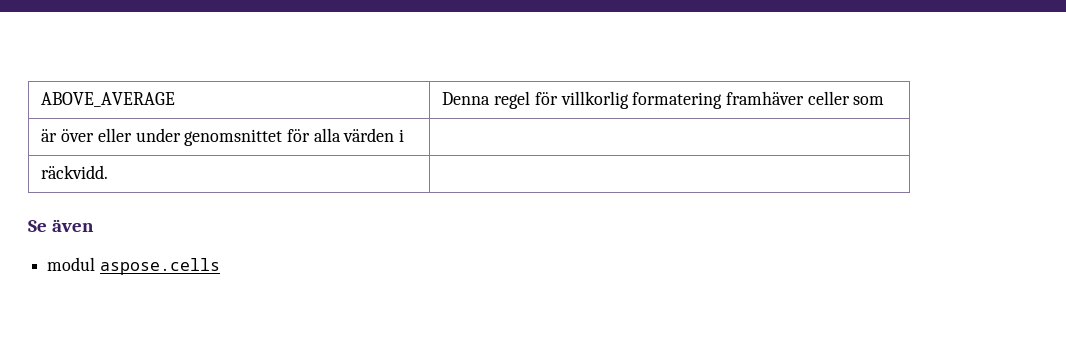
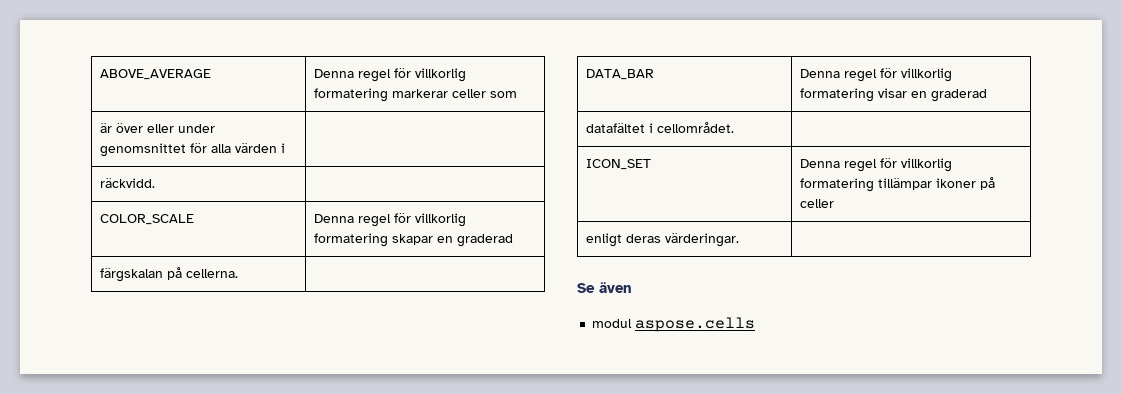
[726,91,805,105] framhäver -> [391,89,448,98] markerar
(109, 172) none -> [99,214,194,225] [313,213,466,227] [313,233,513,247] [99,267,238,282] [585,69,654,80] [799,68,952,82] [799,88,987,102] [585,122,734,133] [585,159,651,170] [799,158,952,172] [799,177,995,192] [799,199,834,208] [585,233,739,247] // COLOR_SCALE | Denna regel för villkorlig formatering skapar en graderad // färgskalan på cellerna. | // DATA_BAR | Denna regel för villkorlig formatering visar en graderad // datafältet i cellområdet. | // ICON_SET | Denna regel för villkorlig formatering tillämpar ikoner på celler // enligt deras värderingar. |

